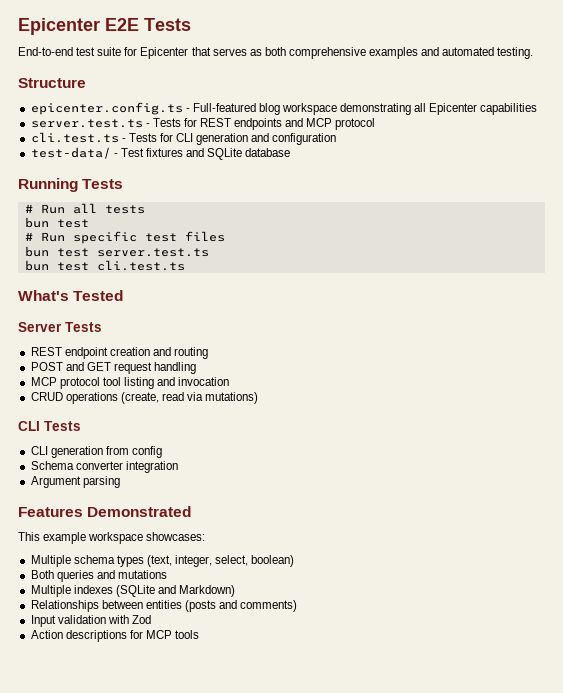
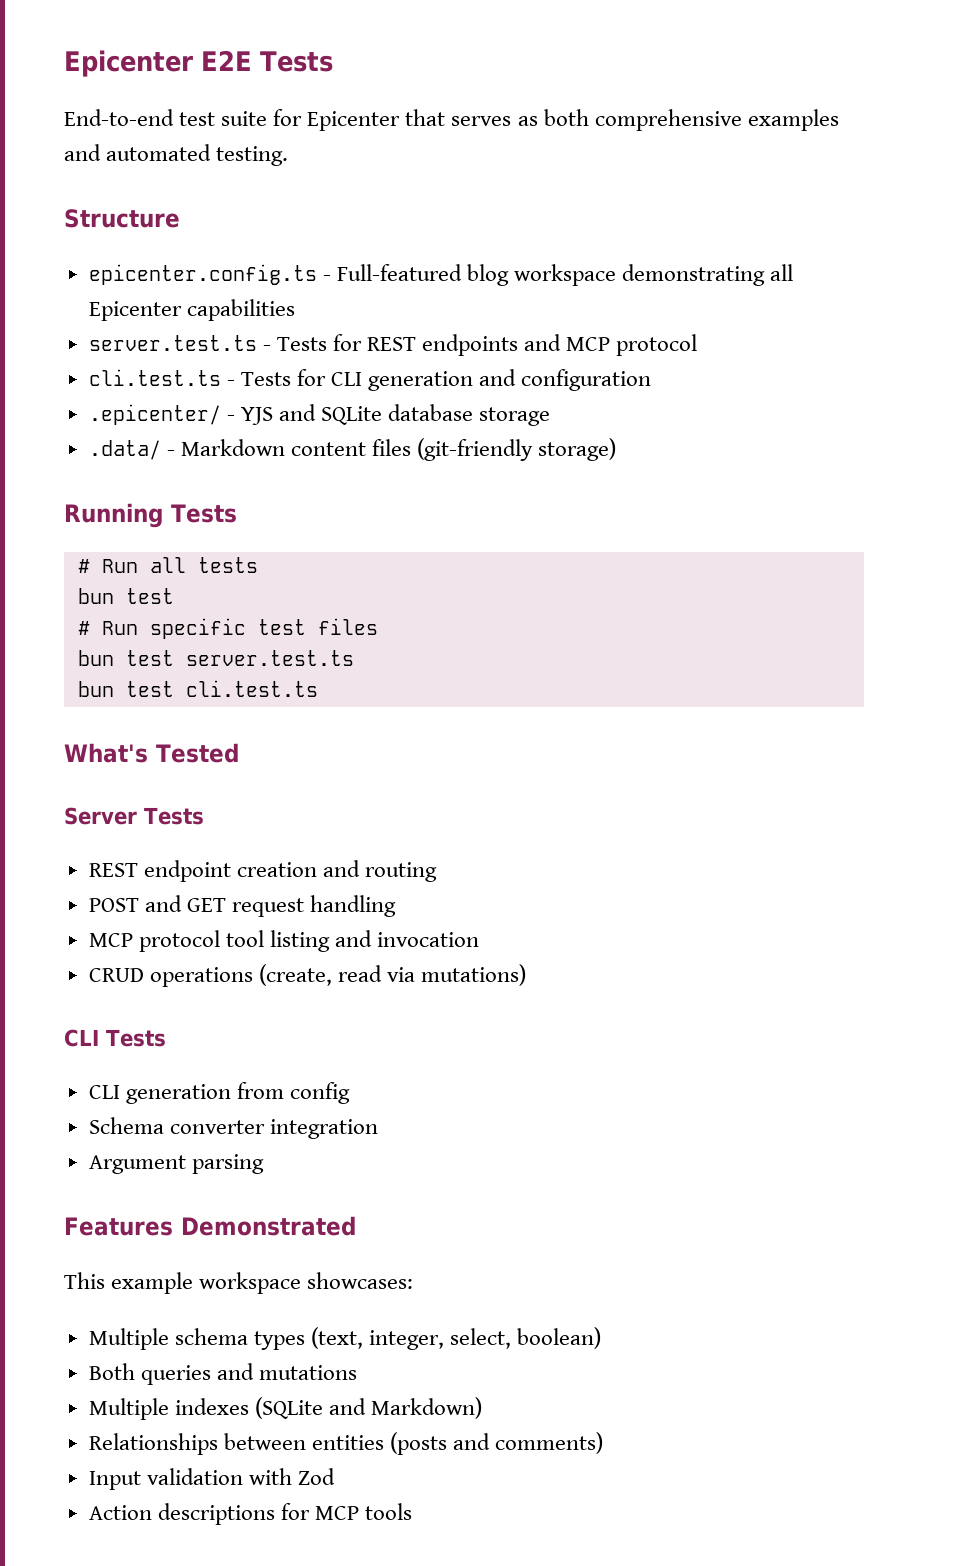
[30,147,183,159] test-data/ - Test fixtures -> [88,404,273,425] .epicenter/ - YJS
(291, 152) none -> [479,407,551,426] [88,438,617,461] storage // .data/ - Markdown content files (git-friendly storage)

